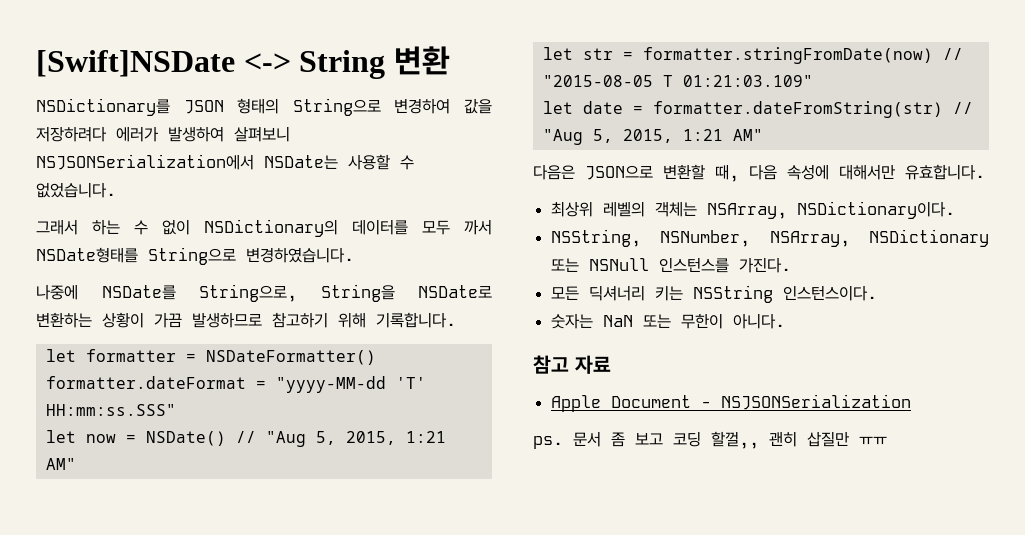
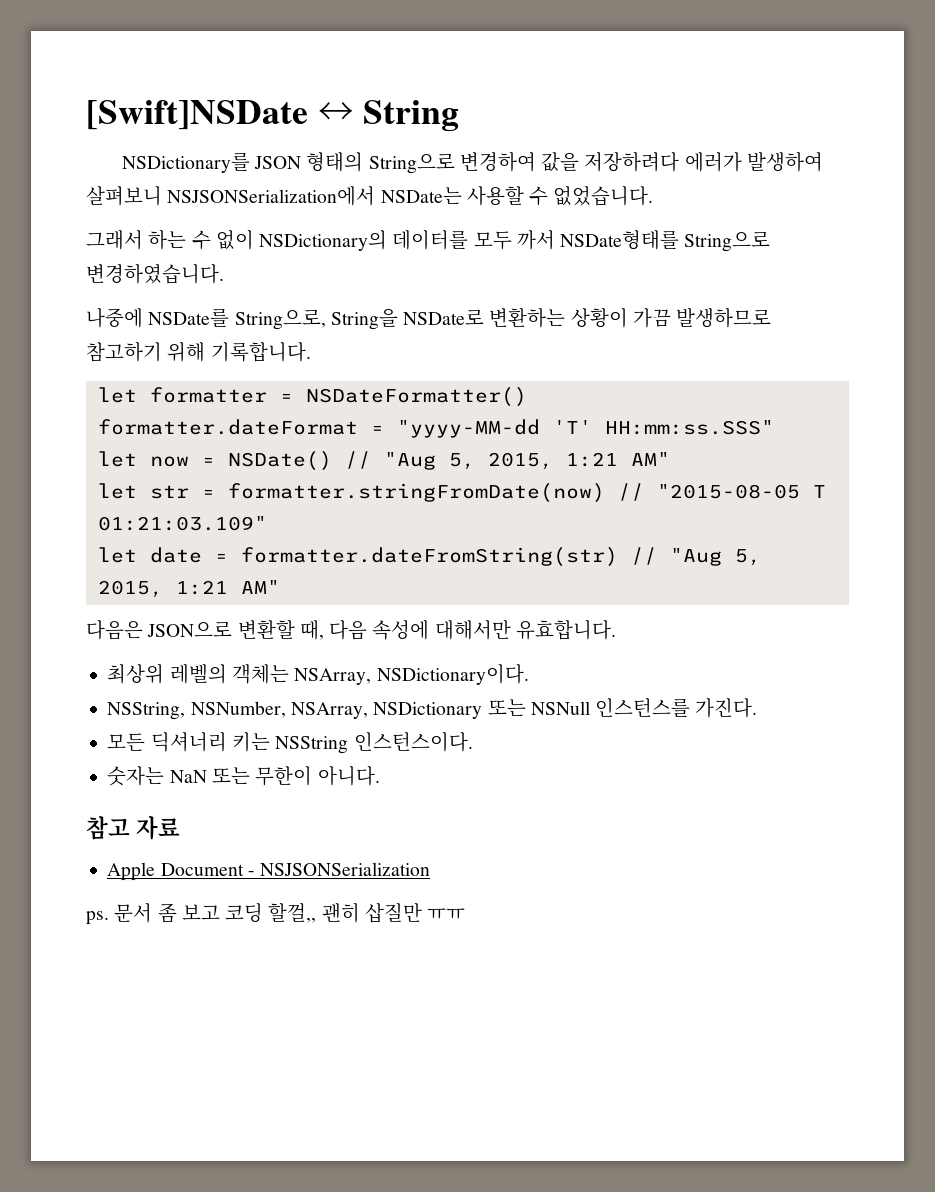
[243,53,291,72] <-> -> [317,102,354,124] ↔
[393,46,450,75] 변환 -> (460, 116) none

